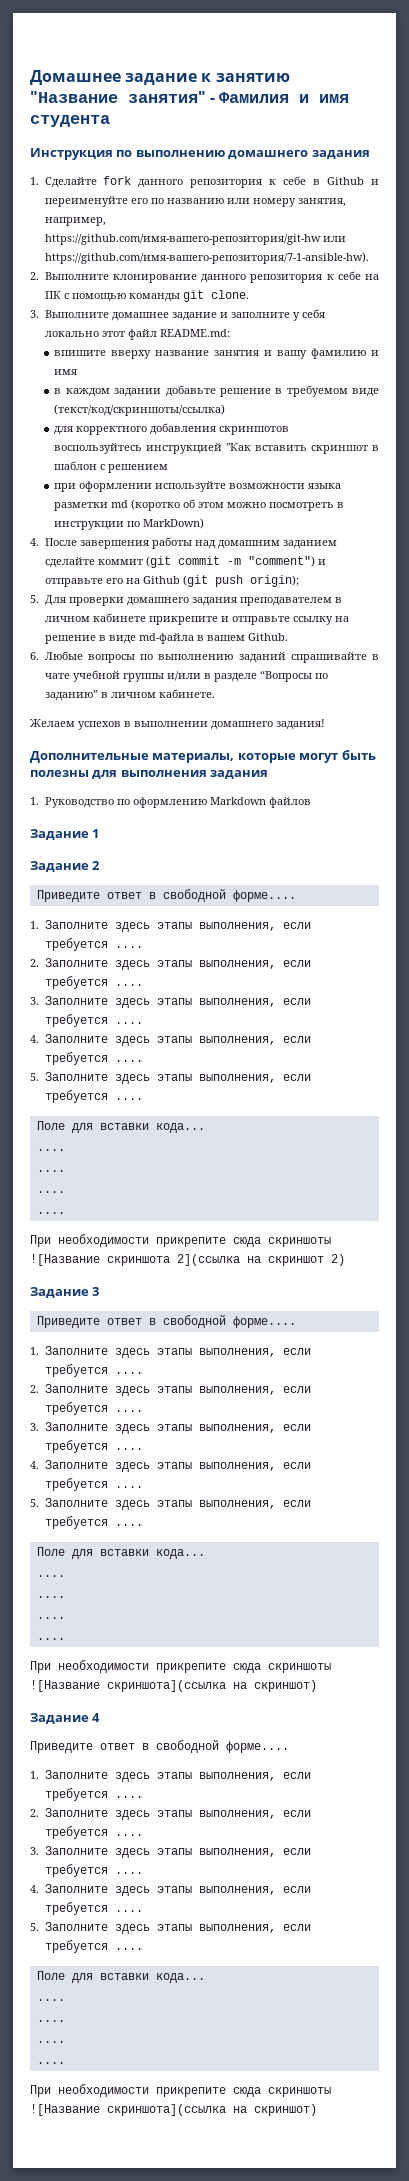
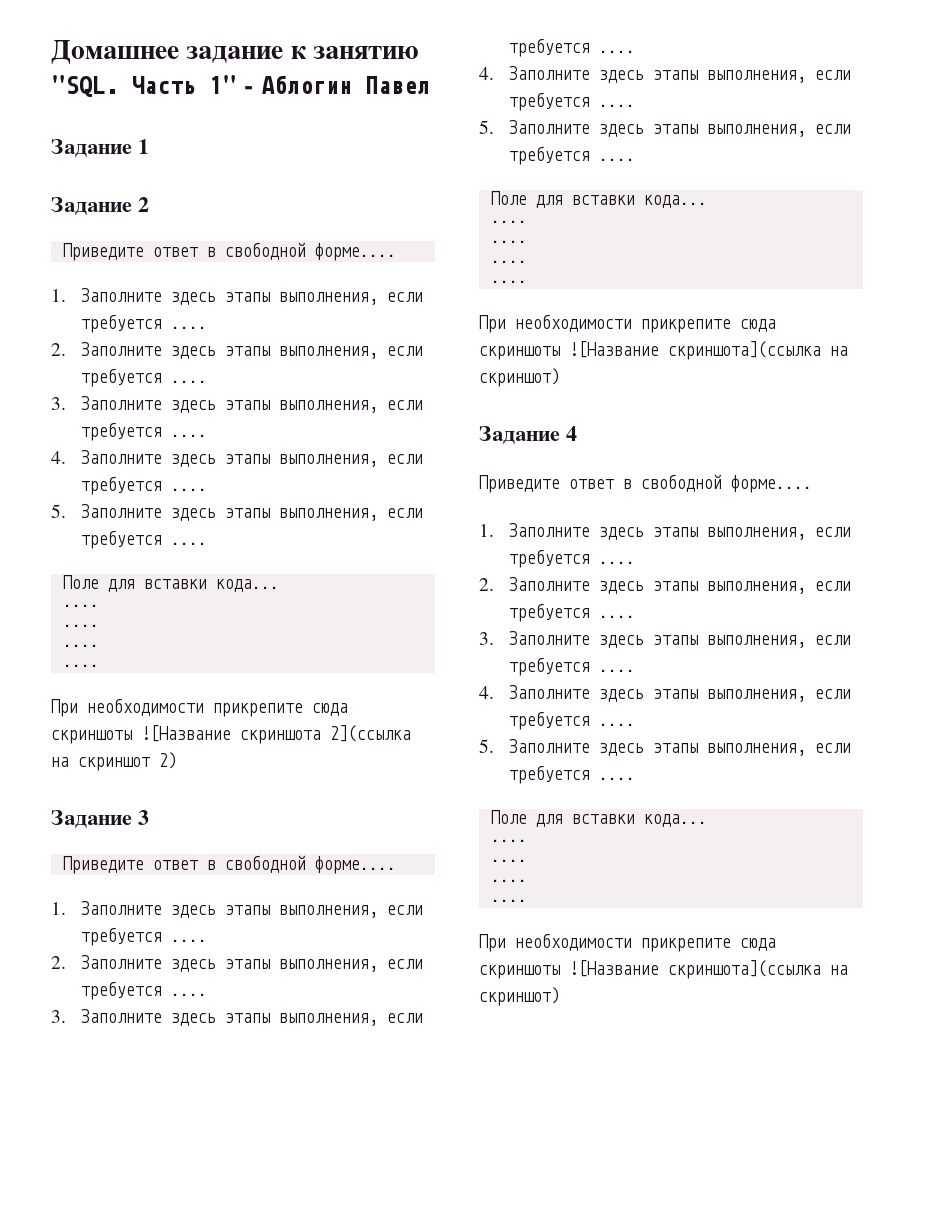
[30,91,350,103] [30,115,110,127] [30,148,370,160] [30,176,379,188] [44,196,346,207] [44,217,106,226] [44,234,346,245] [44,252,369,264] [30,271,379,283] [44,290,249,302] [30,309,325,321] [44,329,230,340] [54,348,379,359] [54,369,78,375] [54,385,379,397] [54,404,226,416] [54,423,290,435] [54,443,379,454] [54,461,169,473] [54,481,342,492] [54,499,345,511] [54,518,205,530] [30,537,337,549] [44,556,326,568] [44,575,299,587] [30,595,342,606] [44,613,349,625] [44,633,288,644] [30,651,379,663] [44,670,328,682] [44,689,215,701] [30,719,325,730] [30,750,376,763] [30,770,269,779] [30,797,311,808] "Название занятия" - Фамилия и имя студента // Инструкция по выполнению домашнего задания // 1. Сделайте fork данного репозитория к себе в Github и переименуйте его по названию или номеру занятия, например, https://github.com/имя-вашего-репозитория/git-hw или https://github.com/имя-вашего-репозитория/7-1-ansible-hw). // 2. Выполните клонирование данного репозитория к себе на ПК с помощью команды git clone. // 3. Выполните домашнее задание и заполните у себя локально этот файл README.md: // впишите вверху название занятия и вашу фамилию и имя // в каждом задании добавьте решение в требуемом виде (текст/код/скриншоты/ссылка) // для корректного добавления скриншотов воспользуйтесь инструкцией "Как вставить скриншот в шаблон с решением // при оформлении используйте возможности языка разметки md (коротко об этом можно посмотреть в инструкции по MarkDown) // 4. После завершения работы над домашним заданием сделайте коммит (git commit -m "comment") и отправьте его на Github (git push origin); // 5. Для проверки домашнего задания преподавателем в личном кабинете прикрепите и отправьте ссылку на решение в виде md-файла в вашем Github. // 6. Любые вопросы по выполнению заданий спрашивайте в чате учебной группы и/или в разделе “Вопросы по заданию” в личном кабинете. // Желаем успехов в выполнении домашнего задания! // Дополнительные материалы, которые могут быть полезны для выполнения задания // 1. Руководство по оформлению Markdown файлов -> [51,75,430,97] "SQL. Часть 1" - Аблогин Павел

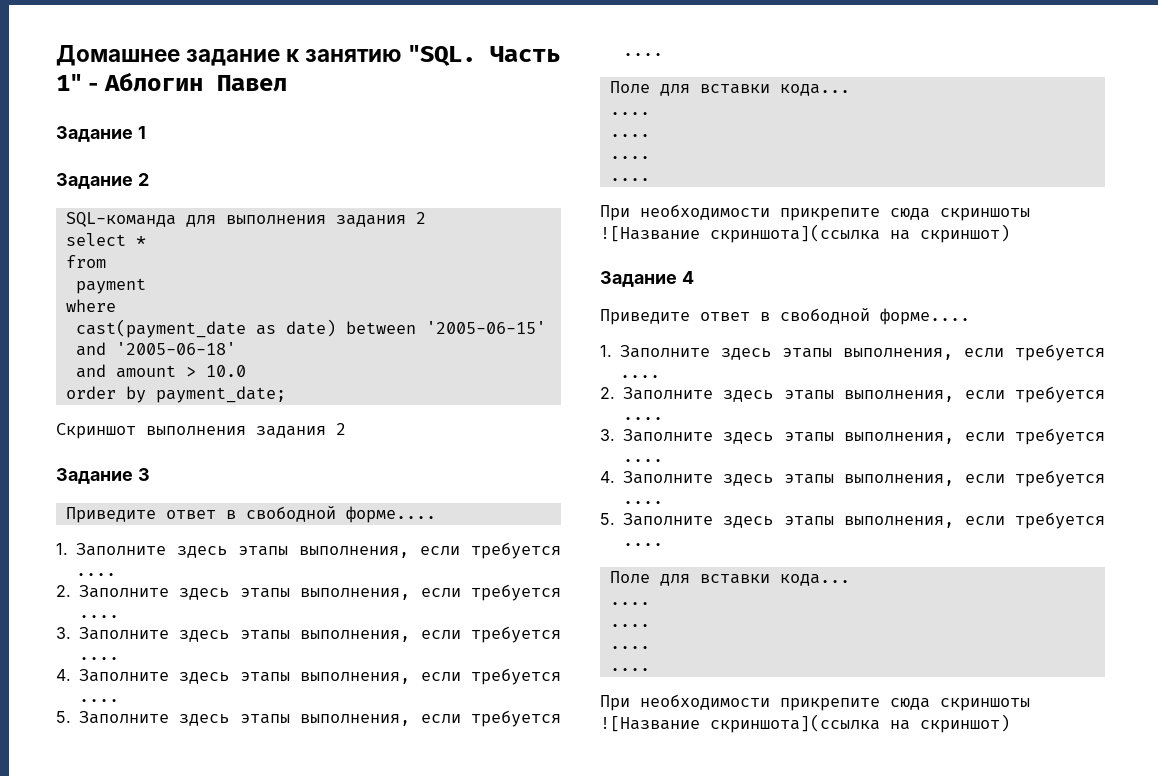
[62,242,396,261] [51,288,423,305] [80,314,207,333] [51,342,423,359] [80,368,207,387] [51,396,423,413] [80,422,207,441] [51,450,423,467] [80,476,207,495] [51,504,423,521] [80,530,207,549] [62,575,279,592] [62,604,99,607] [62,624,99,627] [62,644,99,647] [62,664,99,667] [51,698,348,717] [51,725,411,744] [51,752,177,771] Приведите ответ в свободной форме.... // 1. Заполните здесь этапы выполнения, если требуется .... // 2. Заполните здесь этапы выполнения, если требуется .... // 3. Заполните здесь этапы выполнения, если требуется .... // 4. Заполните здесь этапы выполнения, если требуется .... // 5. Заполните здесь этапы выполнения, если требуется .... // Поле для вставки кода... // .... // .... // .... // .... // При необходимости прикрепитe сюда скриншоты ![Название скриншота 2](ссылка на скриншот 2) -> [65,212,426,227] [65,233,146,246] [65,255,106,268] [75,278,146,294] [65,299,116,312] [75,319,546,338] [75,342,236,356] [75,364,246,378] [65,386,286,403] [56,423,346,439] SQL-команда для выполнения задания 2 // select * // from // payment // where // cast(payment_date as date) between '2005-06-15' and '2005-06-18' // and amount > 10.0 // order by payment_date; // Скриншот выполнения задания 2

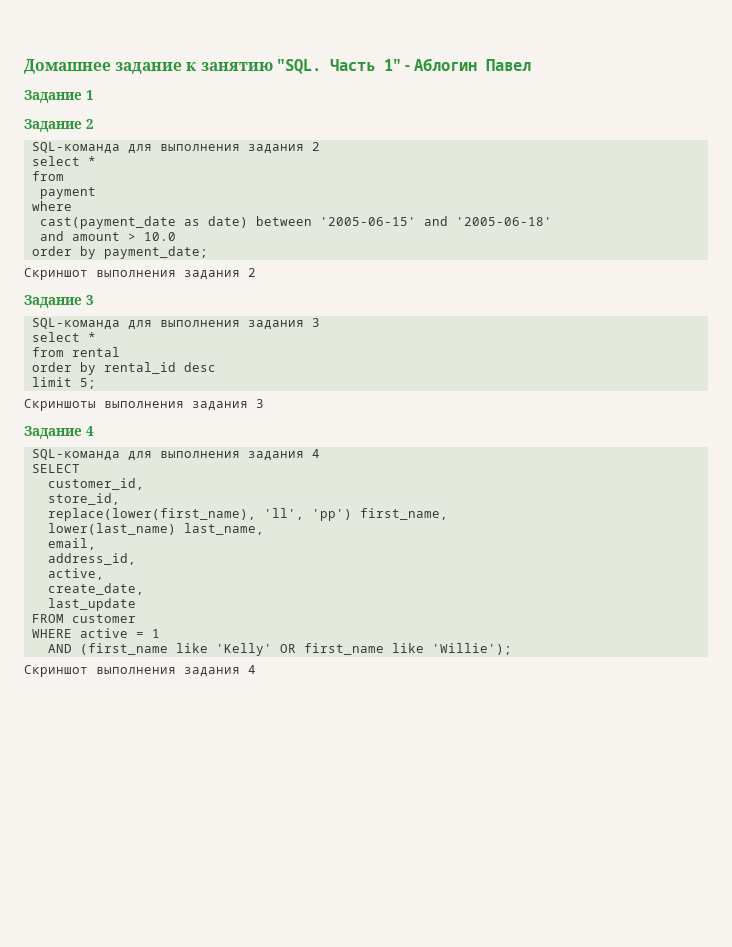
[65,506,436,523] [56,542,561,559] [76,573,116,576] [56,584,561,601] [79,615,119,618] [56,626,561,643] [79,657,119,660] [56,668,561,685] [79,699,119,702] [56,710,561,727] [623,53,663,56] [609,81,850,96] [609,112,650,115] [609,134,650,137] [609,156,650,159] [609,178,650,181] [600,204,1030,221] [600,224,1010,243] [600,271,694,287] [600,308,970,325] [600,344,1105,361] [620,375,660,378] [600,386,1105,403] [623,417,663,420] [600,428,1105,445] [623,459,663,462] [600,470,1105,487] [623,501,663,504] [600,512,1105,529] [623,543,663,546] [609,571,850,586] [609,602,650,605] [609,624,650,627] [609,646,650,649] [609,668,650,671] [600,694,1030,711] [600,714,1010,733] Приведите ответ в свободной форме.... // 1. Заполните здесь этапы выполнения, если требуется .... // 2. Заполните здесь этапы выполнения, если требуется .... // 3. Заполните здесь этапы выполнения, если требуется .... // 4. Заполните здесь этапы выполнения, если требуется .... // 5. Заполните здесь этапы выполнения, если требуется .... // Поле для вставки кода... // .... // .... // .... // .... // При необходимости прикрепитe сюда скриншоты ![Название скриншота](ссылка на скриншот) // Задание 4 // Приведите ответ в свободной форме.... // 1. Заполните здесь этапы выполнения, если требуется .... // 2. Заполните здесь этапы выполнения, если требуется .... // 3. Заполните здесь этапы выполнения, если требуется .... // 4. Заполните здесь этапы выполнения, если требуется .... // 5. Заполните здесь этапы выполнения, если требуется .... // Поле для вставки кода... // .... // .... // .... // .... // При необходимости прикрепитe сюда скриншоты ![Название скриншота](ссылка на скриншот) -> [31,318,320,330] [31,332,96,342] [31,347,120,357] [31,362,216,375] [31,377,96,389] [24,399,264,411] [24,426,94,440] [31,449,320,461] [31,464,80,473] [47,478,144,490] [47,493,120,505] [47,508,448,521] [47,523,264,535] [47,538,96,550] [47,553,136,565] [47,568,104,580] [47,583,144,595] [47,598,136,611] [31,614,136,623] [31,628,160,638] [47,643,512,656] [24,665,256,677] SQL-команда для выполнения задания 3 // select * // from rental // order by rental_id desc // limit 5; // Скриншоты выполнения задания 3 // Задание 4 // SQL-команда для выполнения задания 4 // SELECT // customer_id, // store_id, // replace(lower(first_name), 'll', 'pp') first_name, // lower(last_name) last_name, // email, // address_id, // active, // create_date, // last_update // FROM customer // WHERE active = 1 // AND (first_name like 'Kelly' OR first_name like 'Willie'); // Скриншот выполнения задания 4

